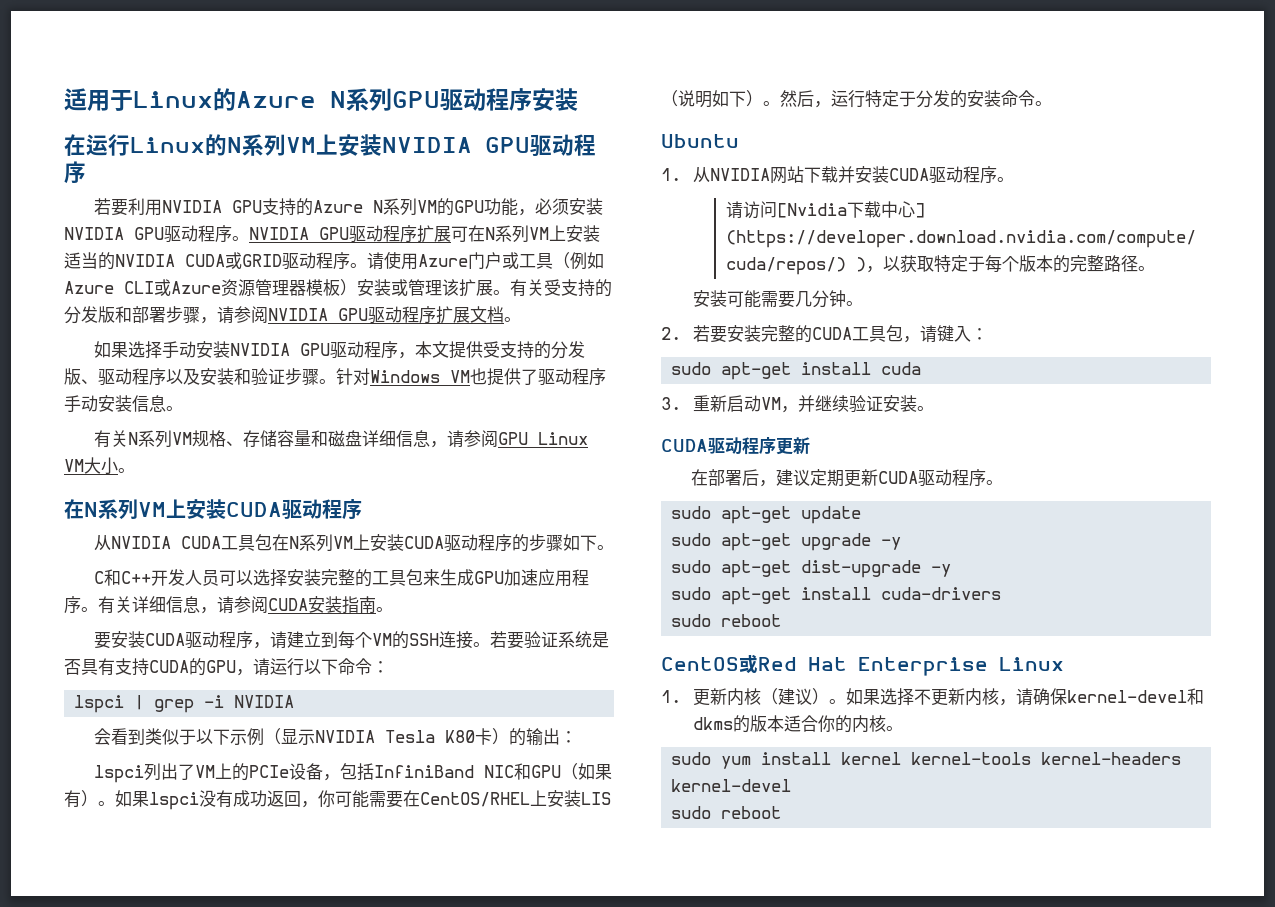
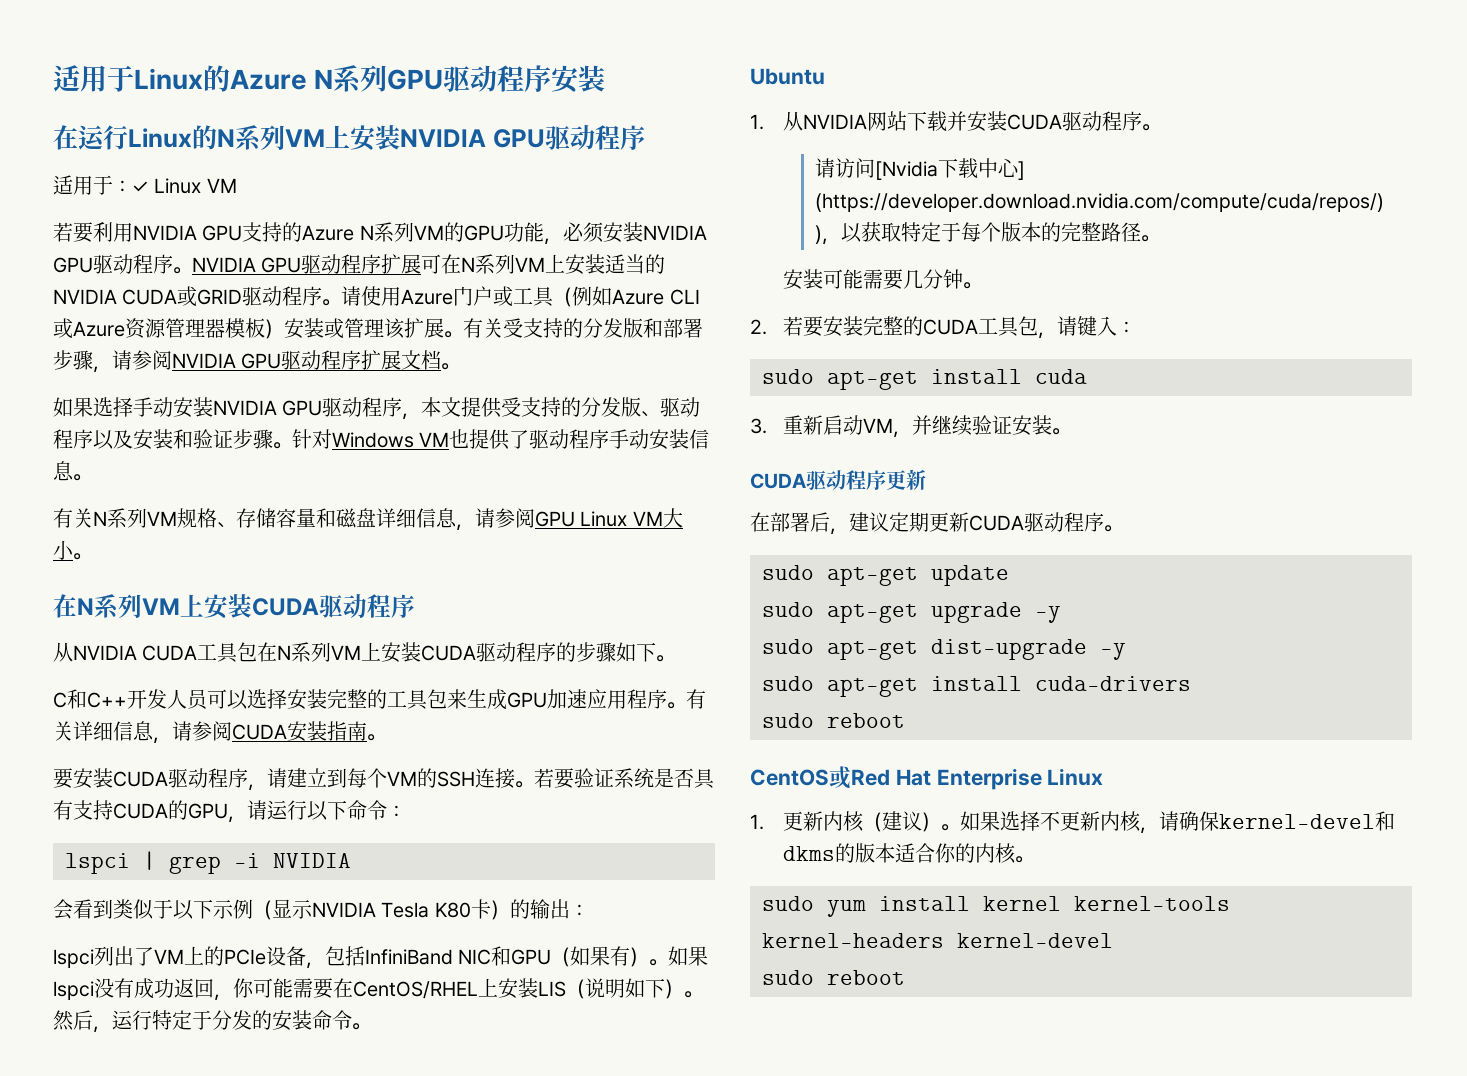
(86, 172) none -> [53,175,237,195] // 适用于：✓ Linux VM

